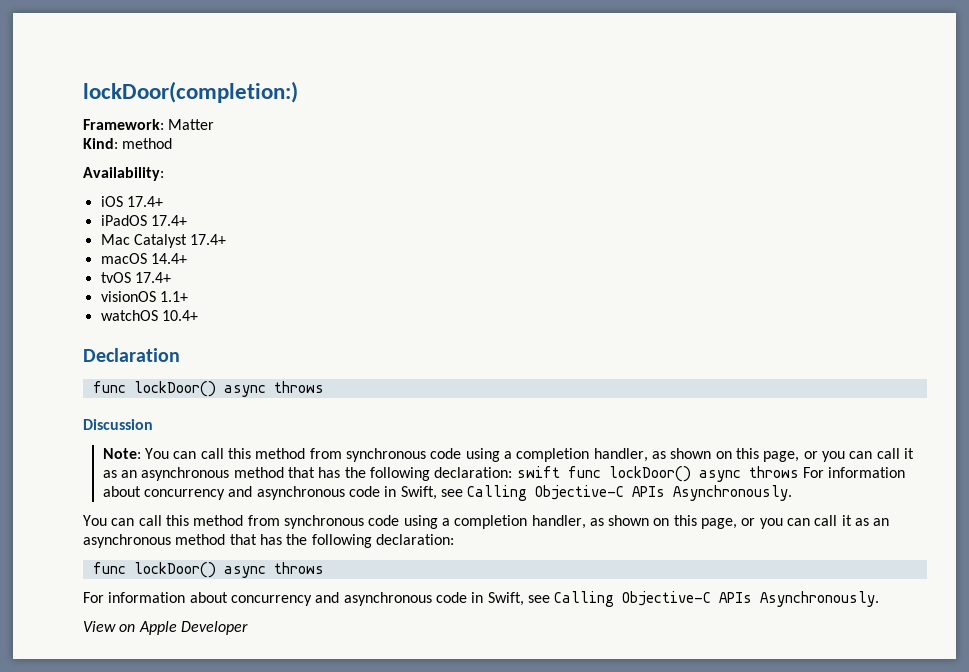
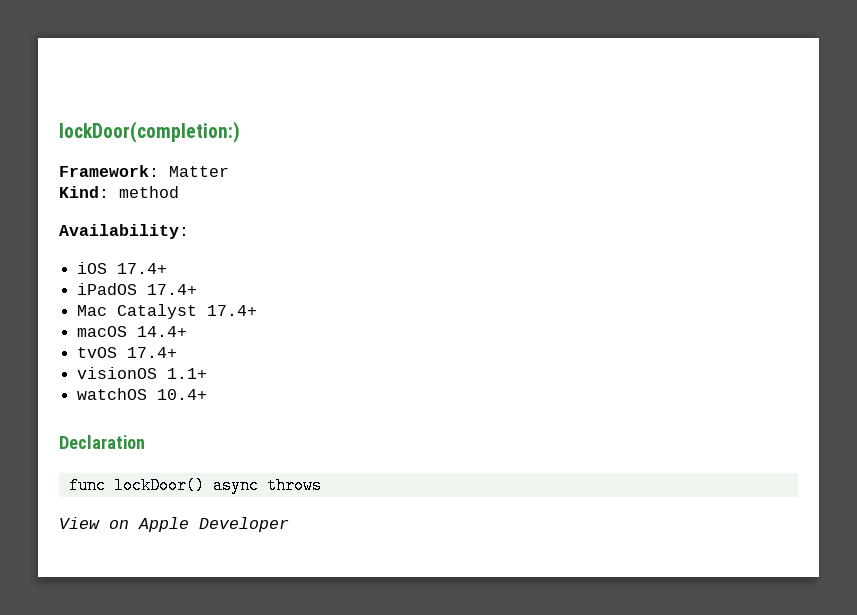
[83,419,153,430] [102,448,914,462] [102,466,906,482] [102,485,793,501] [83,515,890,529] [83,534,454,548] [92,562,324,578] [83,591,880,607] // Discussion // Note: You can call this method from synchronous code using a completion handler, as shown on this page, or you can call it as an asynchronous method that has the following declaration: swift func lockDoor() async throws For information about concurrency and asynchronous code in Swift, see Calling Objective-C APIs Asynchronously. // You can call this method from synchronous code using a completion handler, as shown on this page, or you can call it as an asynchronous method that has the following declaration: // func lockDoor() async throws // For information about concurrency and asynchronous code in Swift, see Calling Objective-C APIs Asynchronously. -> (322, 485) none

